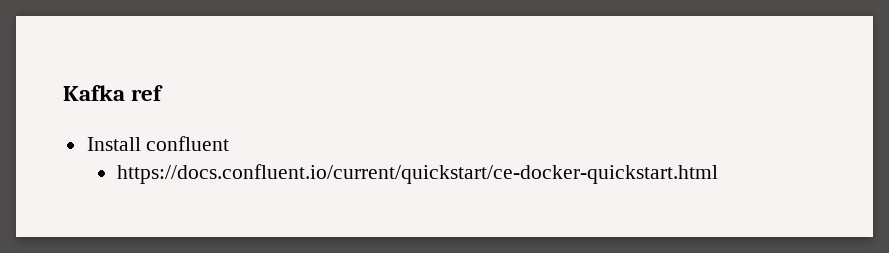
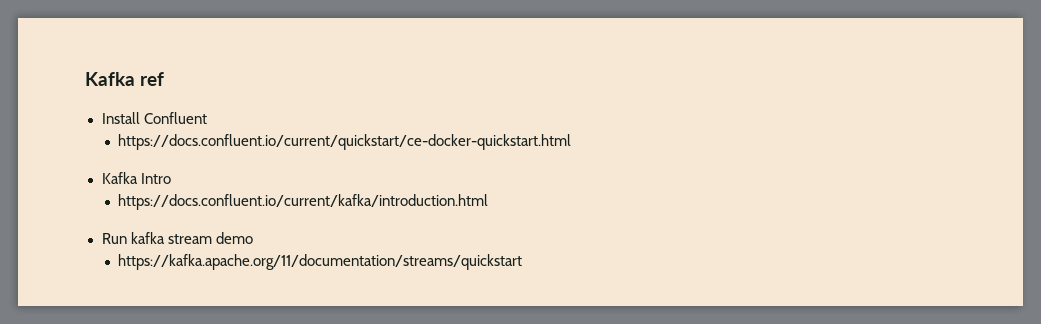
[146,136,230,151] confluent -> [143,112,207,124] Confluent
(719, 174) none -> [101,172,171,184] [118,194,489,210] [101,232,253,244] [118,254,523,270] // Kafka Intro // https://docs.confluent.io/current/kafka/introduction.html // Run kafka stream demo // https://kafka.apache.org/11/documentation/streams/quickstart

